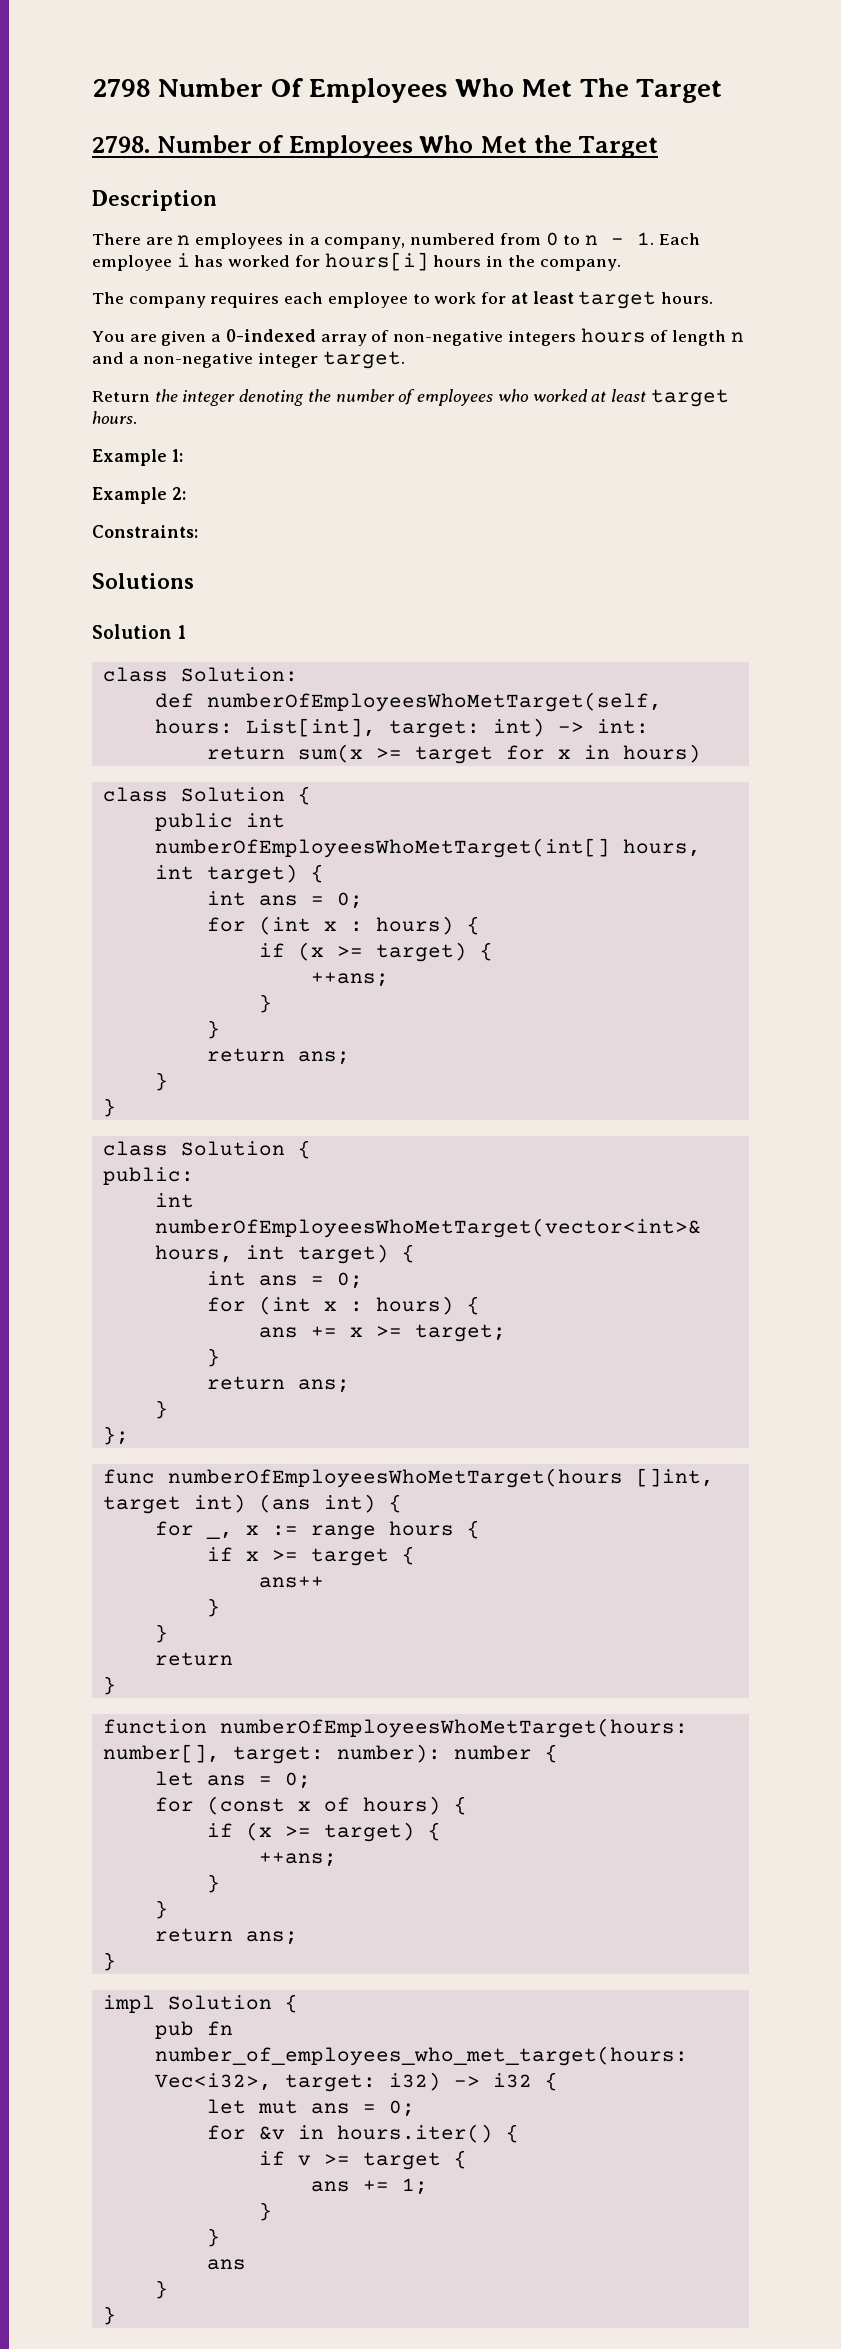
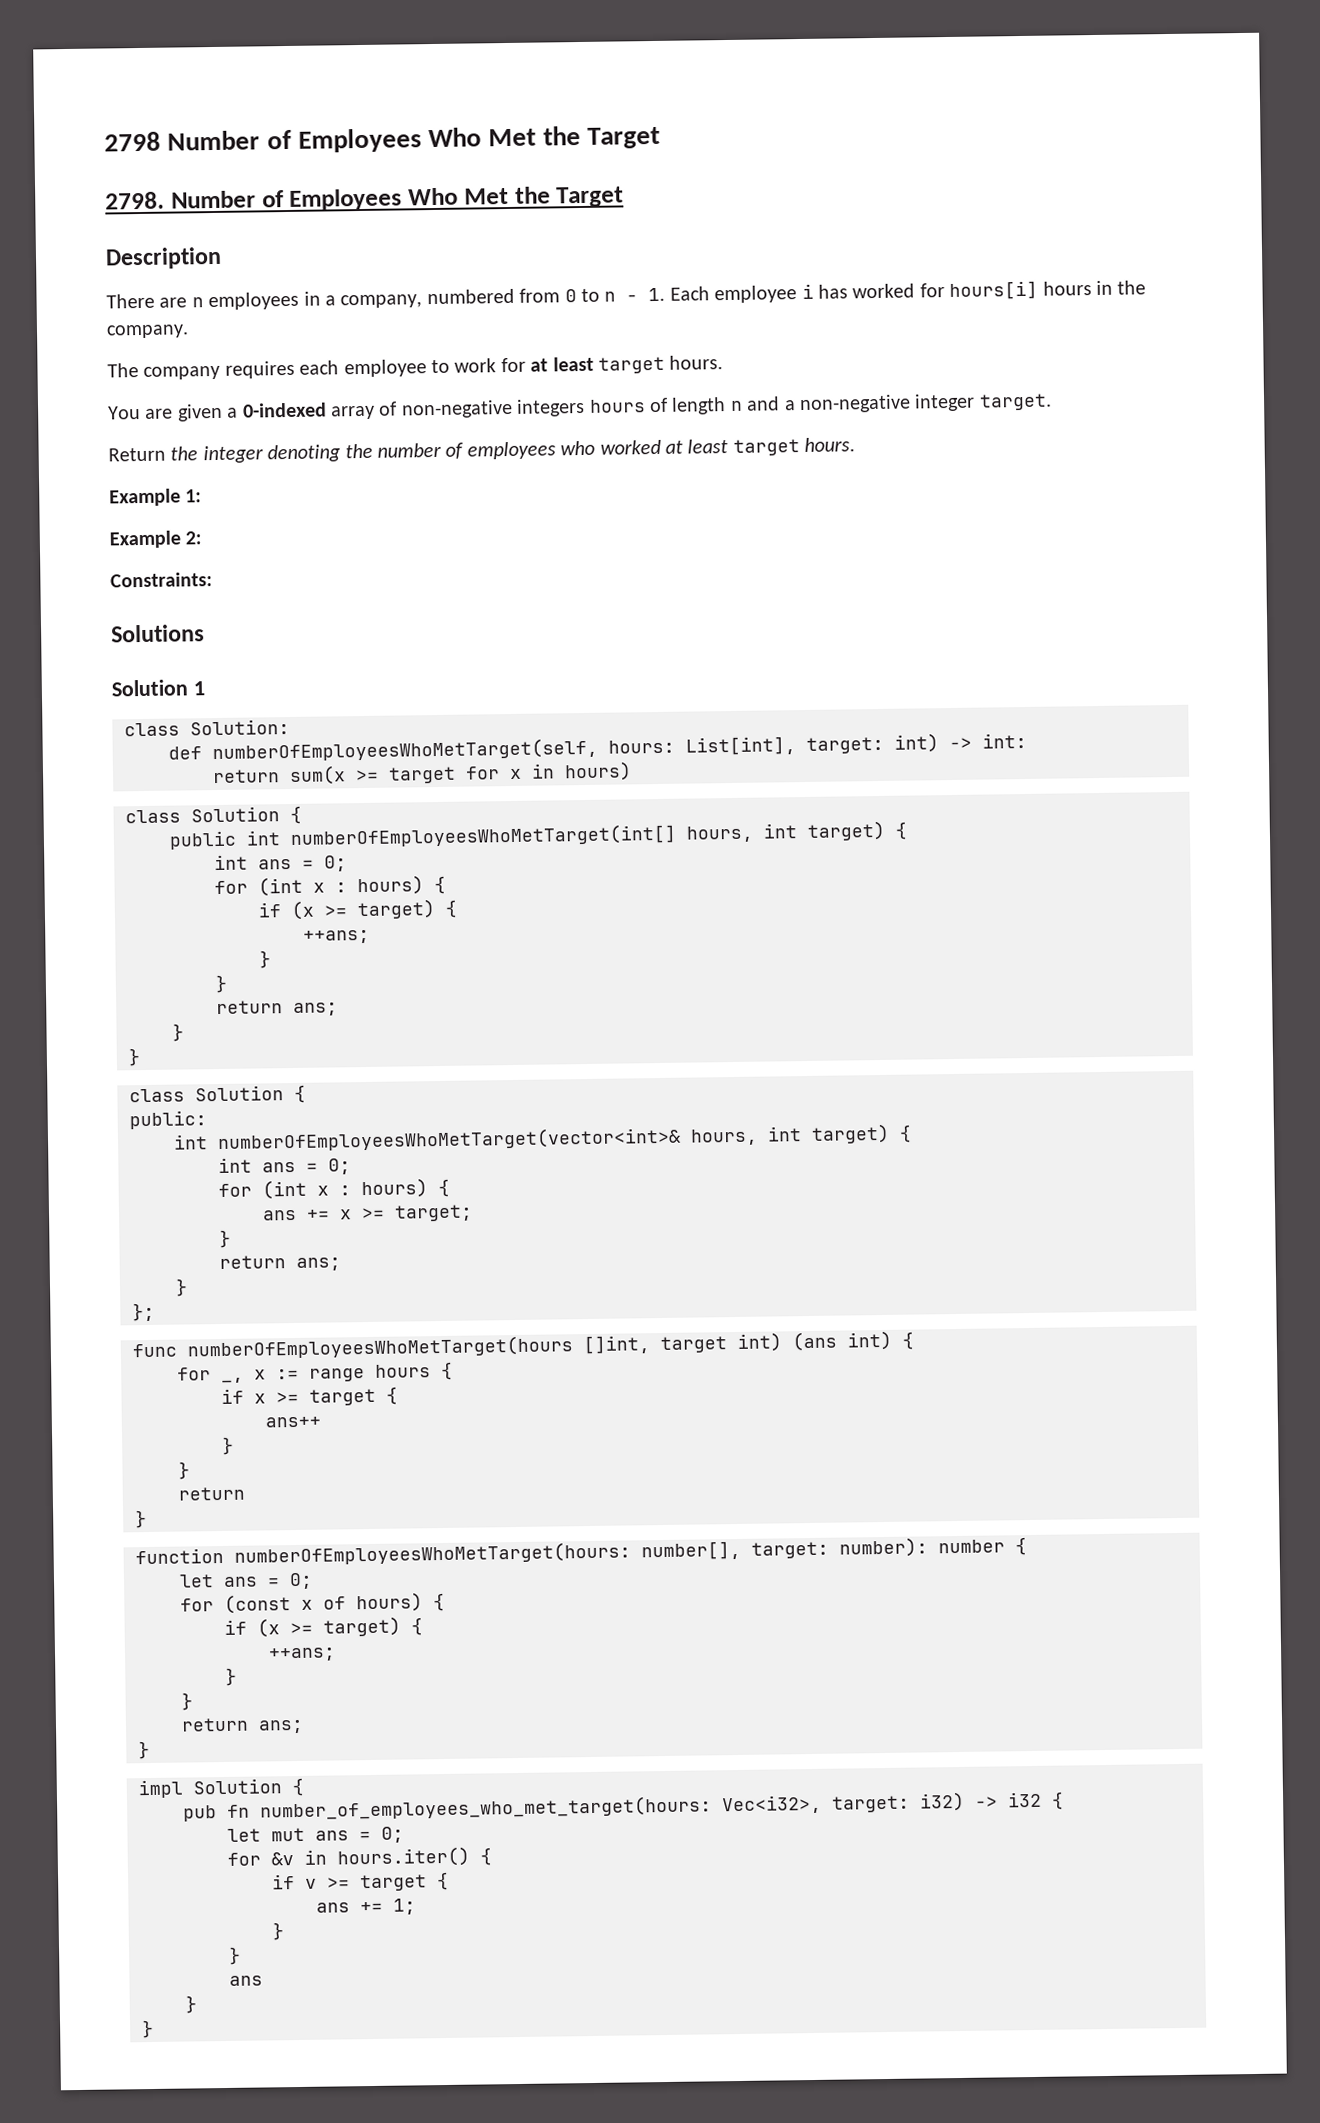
[270,78,629,103] Of Employees Who Met The -> [266,125,581,153] of Employees Who Met the

